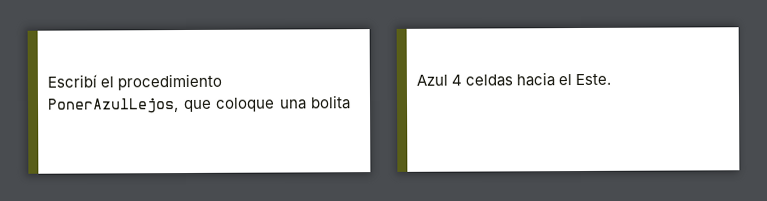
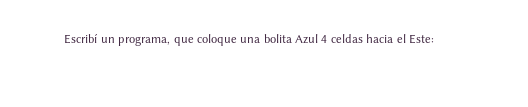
[100,73,223,91] [47,98,179,114] el procedimiento PonerAzulLejos, -> [100,36,171,46] un programa,
[575,73,612,86] Este. -> [408,34,434,44] Este:

